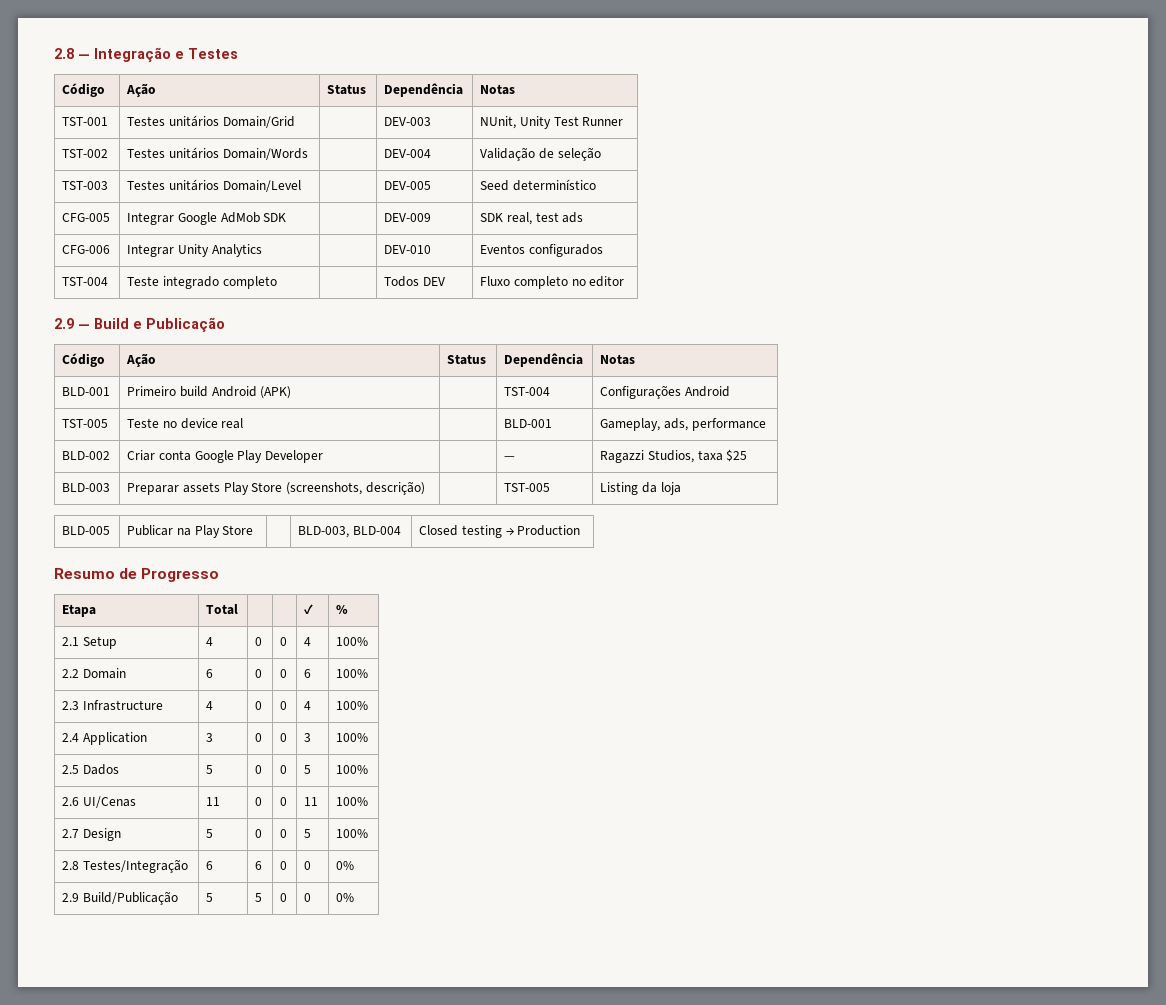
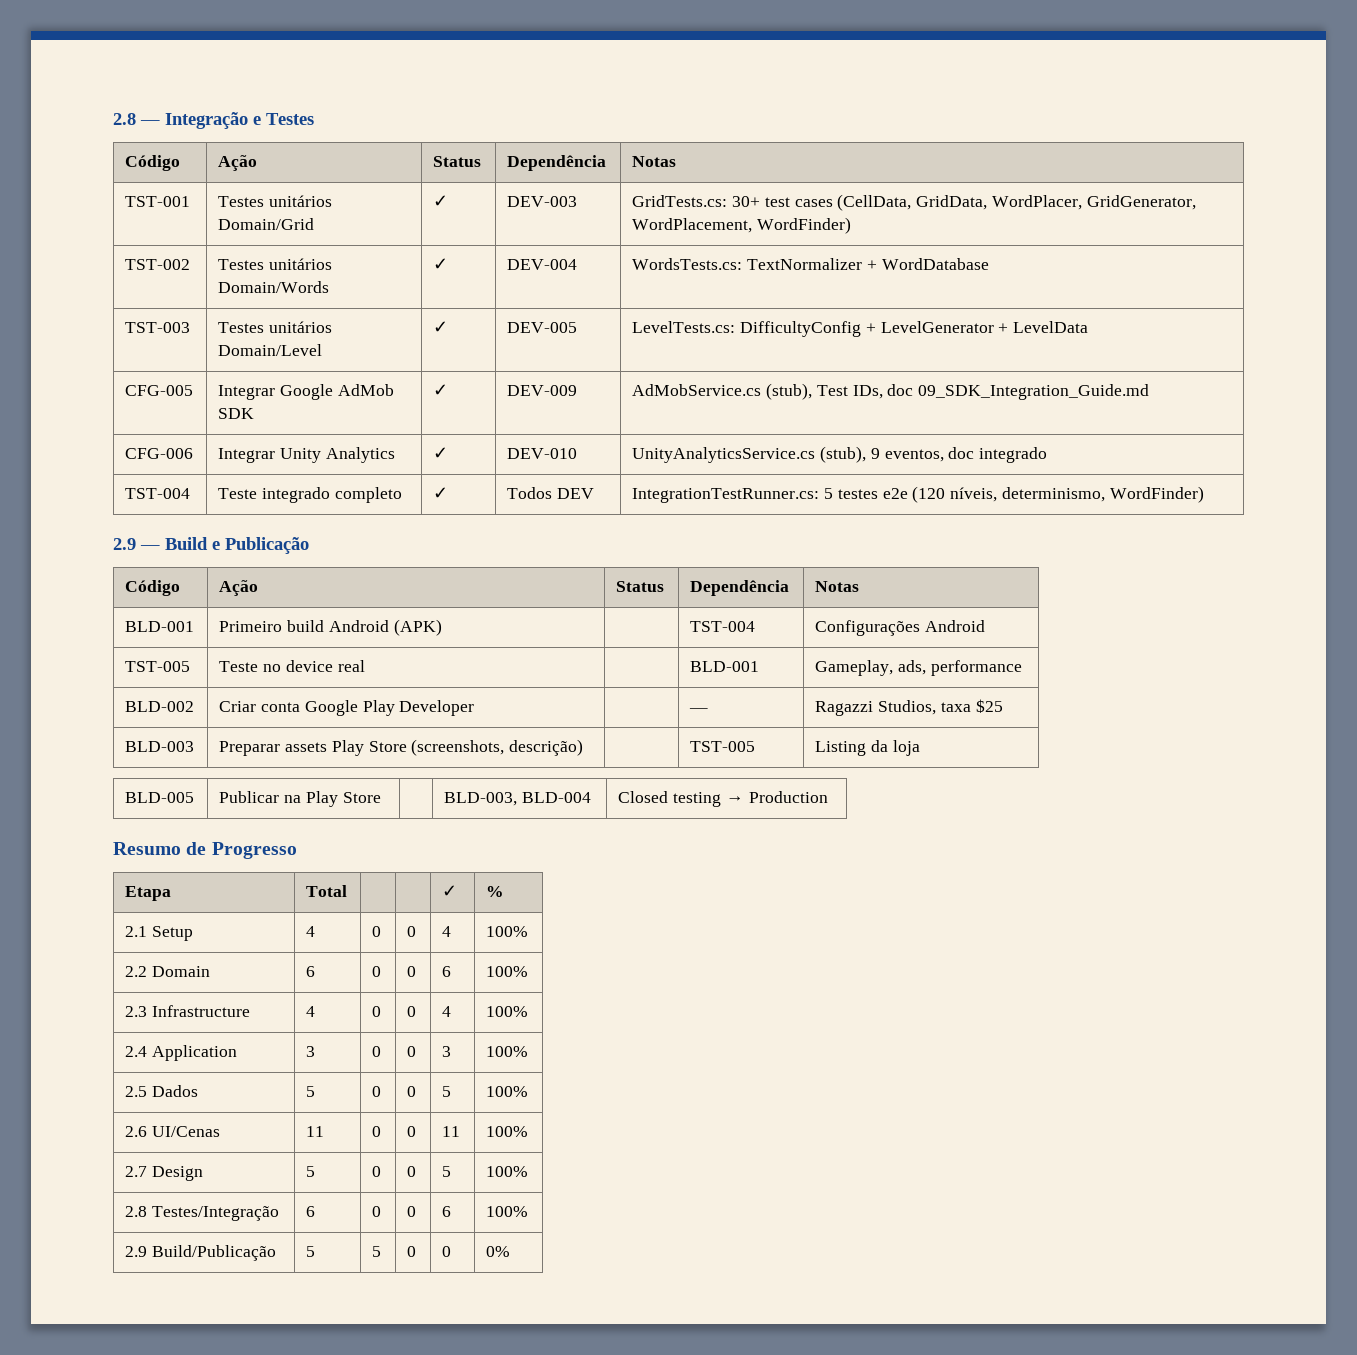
(295, 122) none -> [433,195,449,207] ✓
[480,116,624,129] NUnit, Unity Test Runner -> [632,194,1196,211] [632,217,852,234] GridTests.cs: 30+ test cases (CellData, GridData, WordPlacer, GridGenerator, WordPlacement, WordFinder)
(308, 154) none -> [433,258,449,270] ✓
[480,147,601,161] Validação de seleção -> [632,258,989,270] WordsTests.cs: TextNormalizer + WordDatabase
(301, 186) none -> [433,321,449,333] ✓
[480,179,596,191] Seed determinístico -> [632,321,1089,337] LevelTests.cs: DifficultyConfig + LevelGenerator + LevelData
(287, 217) none -> [433,384,449,396] ✓
[480,212,584,225] SDK real, test ads -> [632,383,1150,400] AdMobService.cs (stub), Test IDs, doc 09_SDK_Integration_Guide.md
(262, 250) none -> [433,447,449,459] ✓
[480,244,603,257] Eventos configurados -> [632,446,1048,463] UnityAnalyticsService.cs (stub), 9 eventos, doc integrado
(277, 282) none -> [433,487,449,499] ✓
[480,276,625,289] Fluxo completo no editor -> [632,486,1204,503] IntegrationTestRunner.cs: 5 testes e2e (120 níveis, determinismo, WordFinder)
[255,861,263,870] [280,861,288,870] [304,861,312,870] [336,861,355,870] | 6 | 0 | 0 | 0% -> [372,1206,382,1217] [407,1206,417,1217] [442,1206,452,1217] [486,1206,529,1217] | 0 | 0 | 6 | 100%

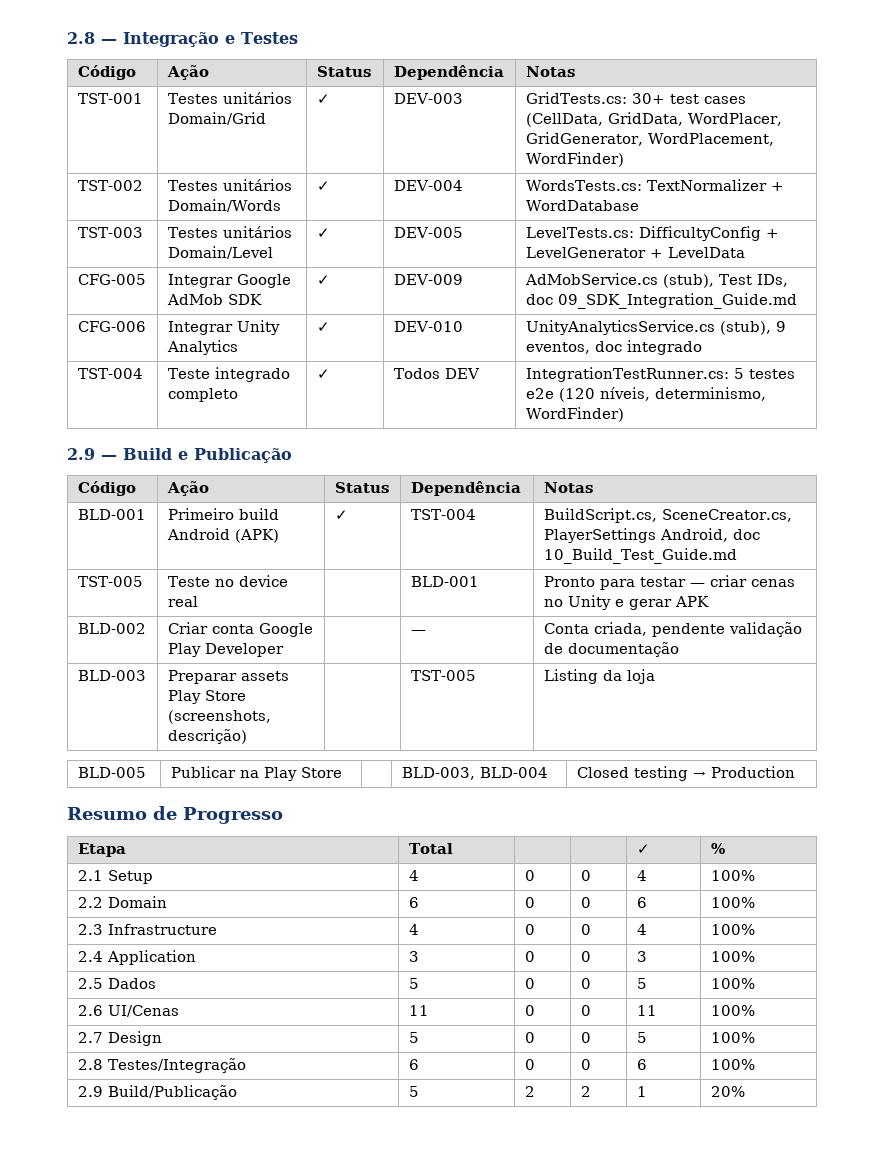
[690,621,756,632] [815,620,986,636] | TST-004 | Configurações Android -> [334,510,348,520] [410,509,476,520] [543,508,792,523] [543,528,760,543] [543,548,737,564] ✓ | TST-004 | BuildScript.cs, SceneCreator.cs, PlayerSettings Android, doc 10_Build_Test_Guide.md
[815,660,1022,676] Gameplay, ads, performance -> [543,575,795,590] [543,595,709,610] Pronto para testar — criar cenas no Unity e gerar APK
[815,699,1003,716] Ragazzi Studios, taxa $25 -> [543,622,802,637] [543,642,679,657] Conta criada, pendente validação de documentação
[372,1246,382,1257] [407,1246,417,1257] [442,1246,452,1257] [486,1246,511,1257] 5 | 0 | 0 | 0% -> [524,1086,535,1097] [580,1086,591,1097] [636,1086,647,1097] [710,1086,745,1097] 2 | 2 | 1 | 20%

